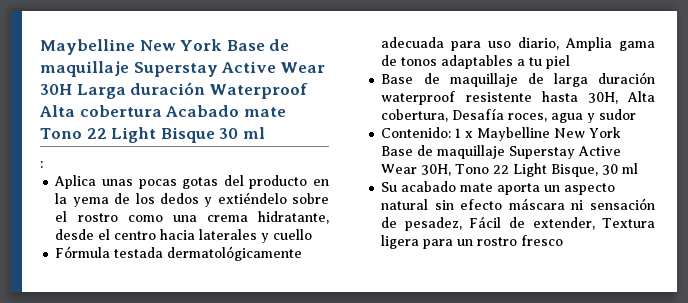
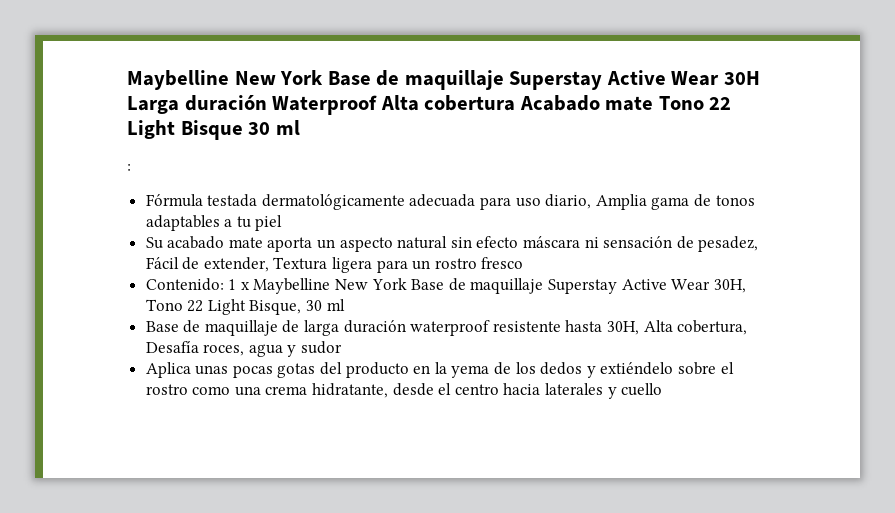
(43, 164) none -> [145,194,755,210] [145,215,283,231] [145,236,759,252] [145,257,524,273] [145,278,746,294] [145,299,345,315] [145,320,748,336] [145,341,343,357] // Fórmula testada dermatológicamente adecuada para uso diario, Amplia gama de tonos adaptables a tu piel // Su acabado mate aporta un aspecto natural sin efecto máscara ni sensación de pesadez, Fácil de extender, Textura ligera para un rostro fresco // Contenido: 1 x Maybelline New York Base de maquillaje Superstay Active Wear 30H, Tono 22 Light Bisque, 30 ml // Base de maquillaje de larga duración waterproof resistente hasta 30H, Alta cobertura, Desafía roces, agua y sudor
[55,246,303,261] [381,37,655,51] [381,55,571,69] [381,72,655,87] [381,91,655,105] [381,108,637,123] [381,127,622,141] [381,145,622,159] [381,163,639,177] [381,181,616,195] [381,198,655,210] [381,216,656,231] [381,235,564,249] // Fórmula testada dermatológicamente adecuada para uso diario, Amplia gama de tonos adaptables a tu piel // Base de maquillaje de larga duración waterproof resistente hasta 30H, Alta cobertura, Desafía roces, agua y sudor // Contenido: 1 x Maybelline New York Base de maquillaje Superstay Active Wear 30H, Tono 22 Light Bisque, 30 ml // Su acabado mate aporta un aspecto natural sin efecto máscara ni sensación de pesadez, Fácil de extender, Textura ligera para un rostro fresco -> (663, 389) none

